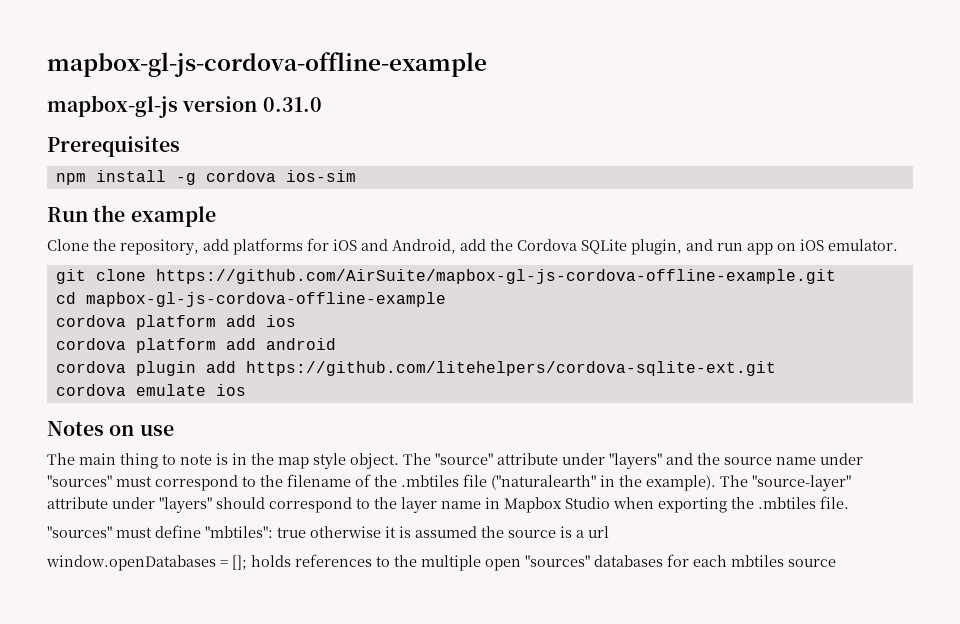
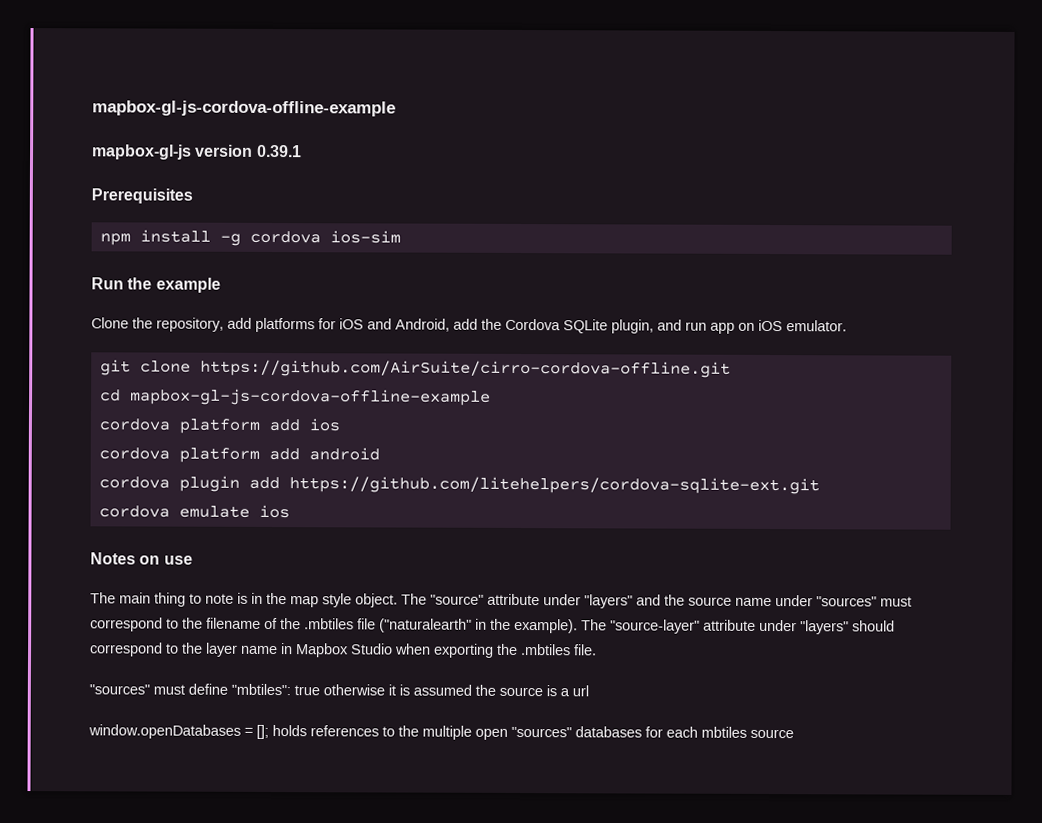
[262,97,322,112] 0.31.0 -> [256,144,302,158] 0.39.1
[155,269,836,284] https://github.com/AirSuite/mapbox-gl-js-cordova-offline-example.git -> [199,359,731,378] https://github.com/AirSuite/cirro-cordova-offline.git

